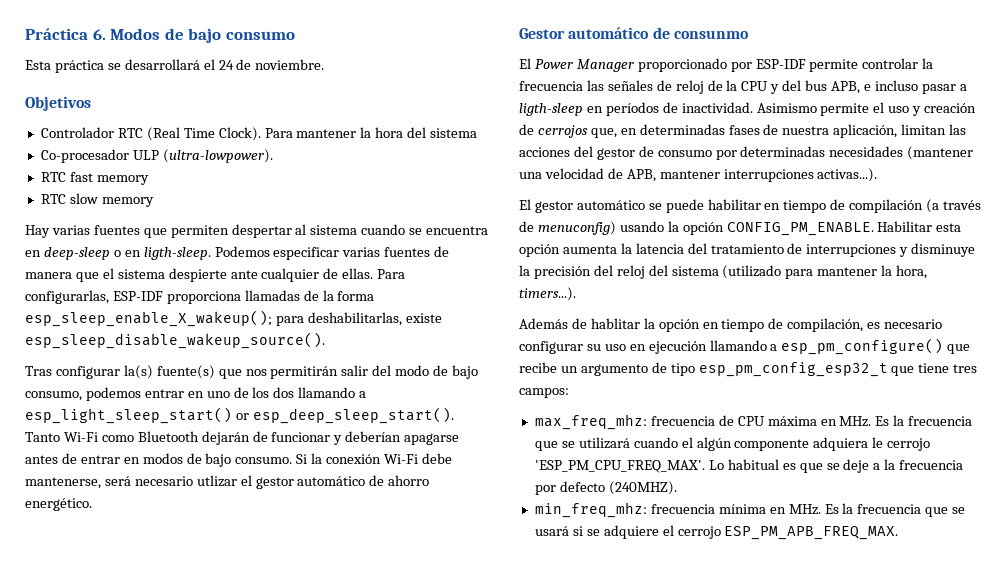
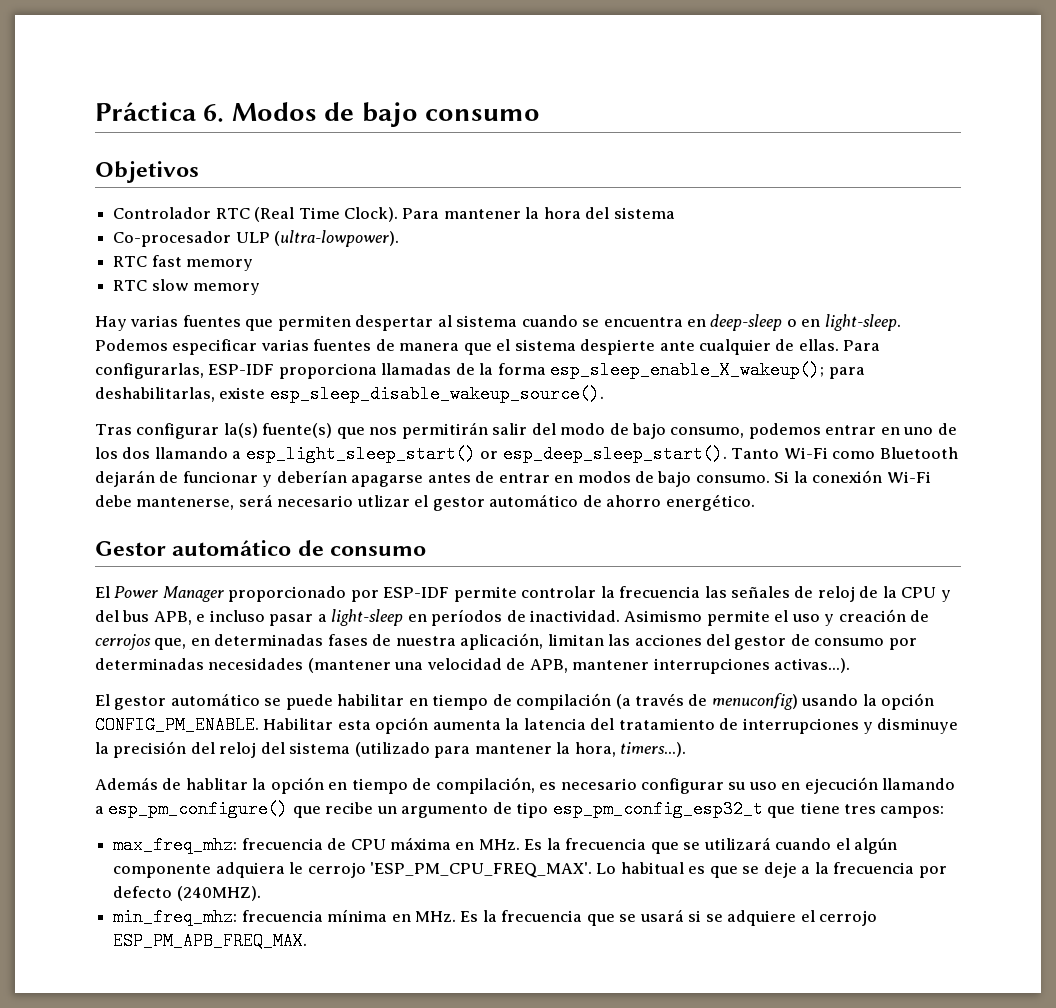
[25,59,325,73] // Esta práctica se desarrollará el 24 de noviembre. -> (541, 115) none
[143,247,211,260] ligth-sleep. -> [824,314,901,331] light-sleep.
[673,30,749,39] consunmo -> [330,546,427,556] consumo
[519,103,583,116] ligth-sleep -> [331,609,404,626] light-sleep

